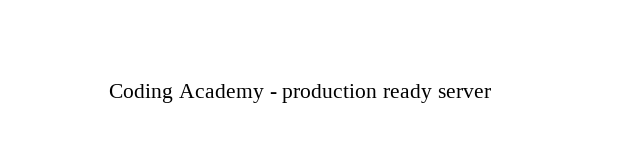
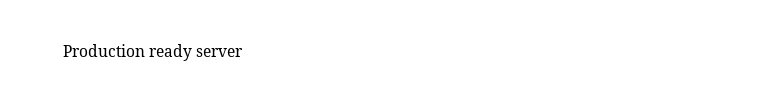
[109,84,378,103] Coding Academy - production -> [63,44,145,57] Production

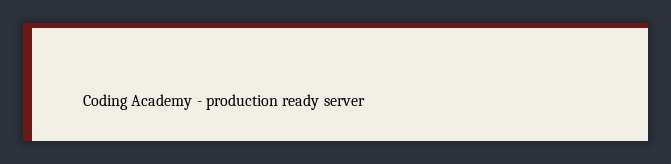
[63,44,145,57] Production -> [83,94,278,110] Coding Academy - production

